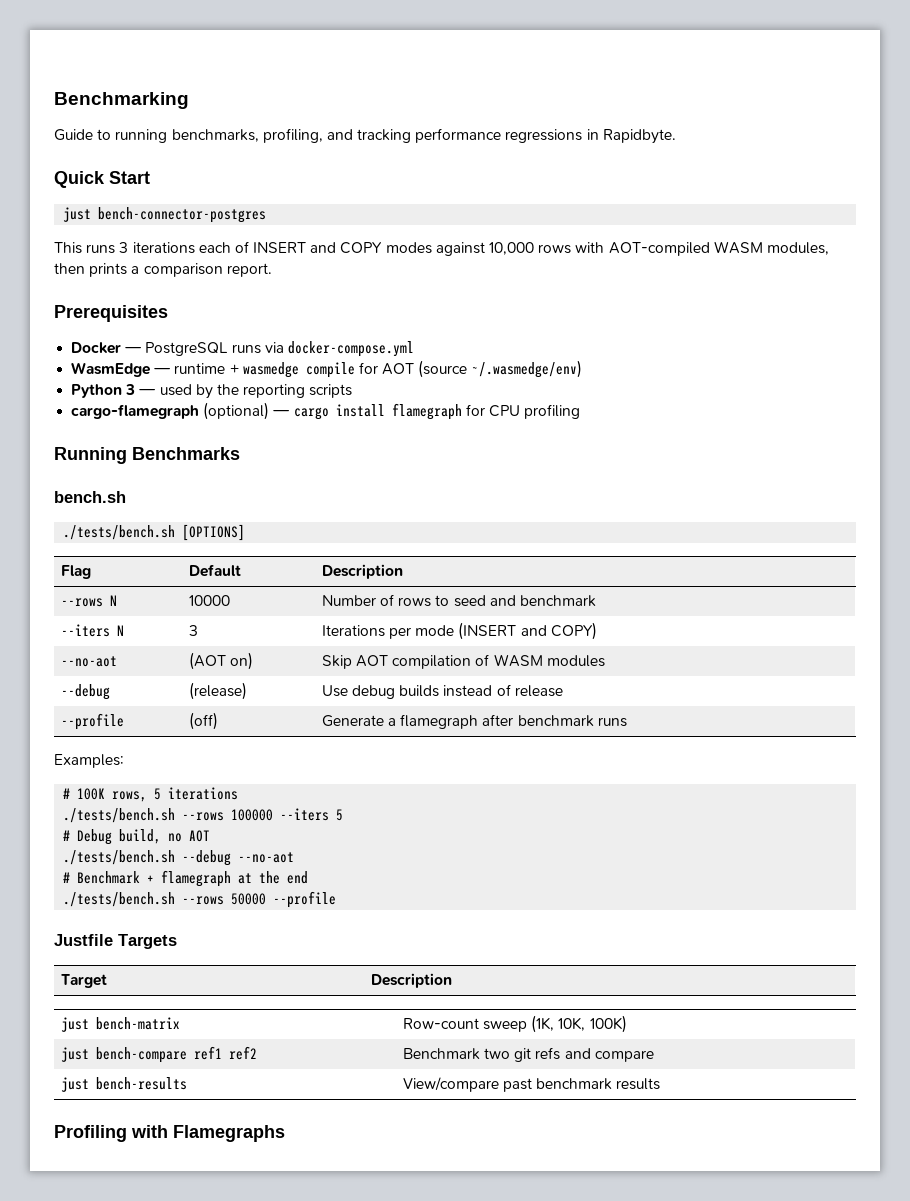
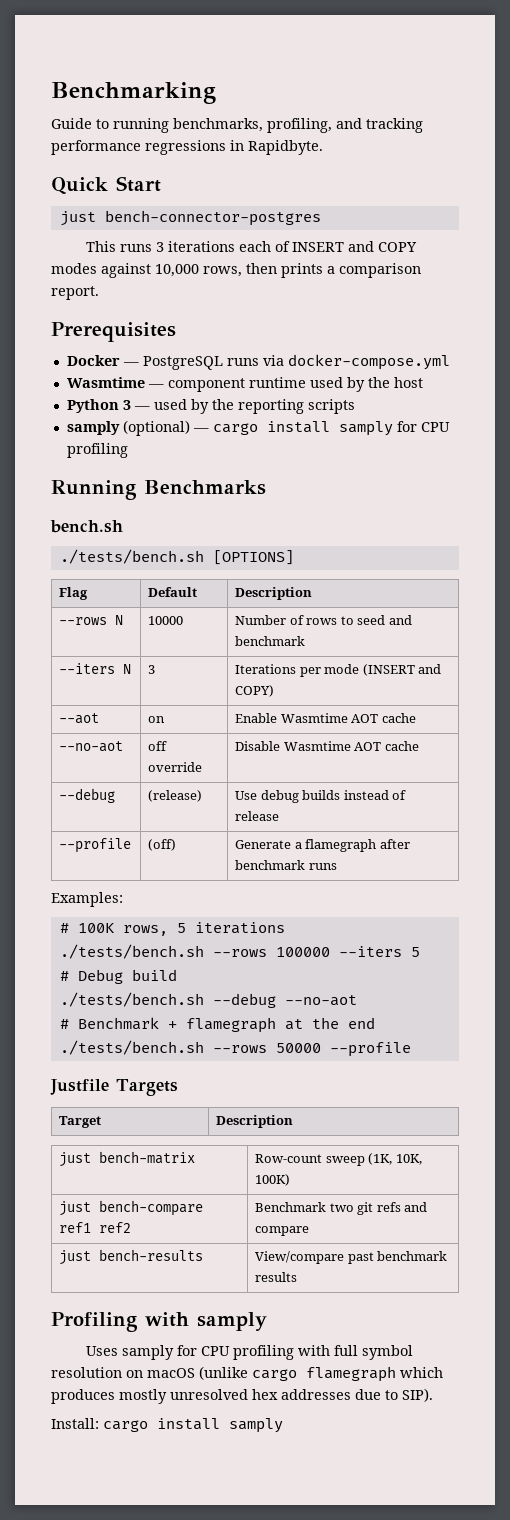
[538,241,829,256] rows with AOT-compiled WASM modules, -> [203,266,242,277] rows,
[71,360,582,378] WasmEdge — runtime + wasmedge compile for AOT (source ~/.wasmedge/env) -> [66,377,423,392] Wasmtime — component runtime used by the host
[71,404,200,419] cargo-flamegraph -> [66,421,120,435] samply
[391,403,462,420] flamegraph -> [338,421,393,436] samply
[60,656,117,667] [188,652,254,670] [321,654,605,669] --no-aot | (AOT on) | Skip AOT compilation of WASM modules -> [59,713,100,724] [148,716,166,723] [235,713,416,723] [59,741,124,752] [148,741,168,751] [148,762,203,772] [235,741,419,751] --aot | on | Enable Wasmtime AOT cache // --no-aot | off override | Disable Wasmtime AOT cache
[119,829,211,844] build, no AOT -> [131,969,177,981] build
[173,1125,285,1142] Flamegraphs -> [197,1312,267,1331] [86,1345,414,1360] [51,1366,443,1382] [51,1388,433,1404] [51,1418,283,1433] samply // Uses samply for CPU profiling with full symbol resolution on macOS (unlike cargo flamegraph which produces mostly unresolved hex addresses due to SIP). // Install: cargo install samply

